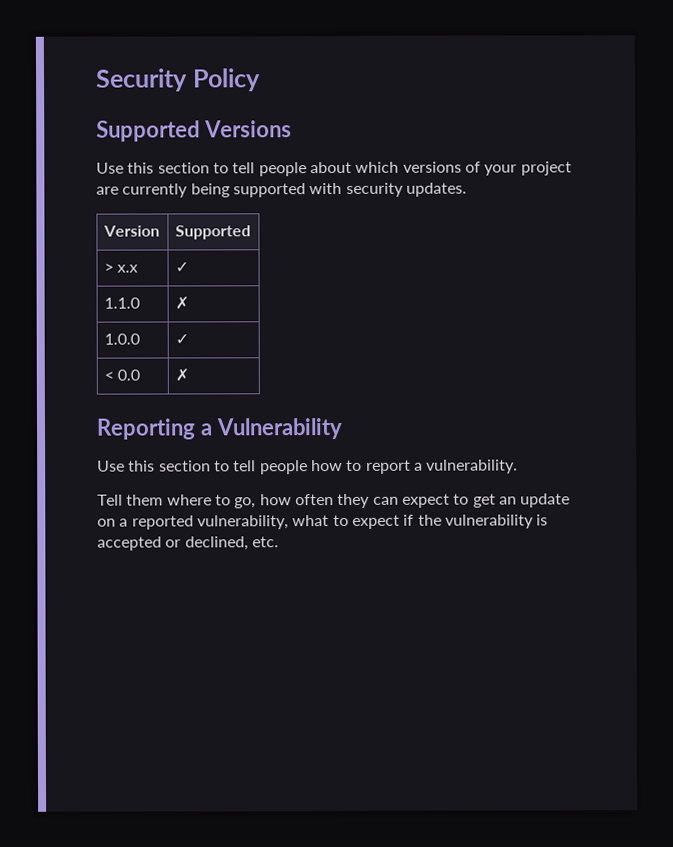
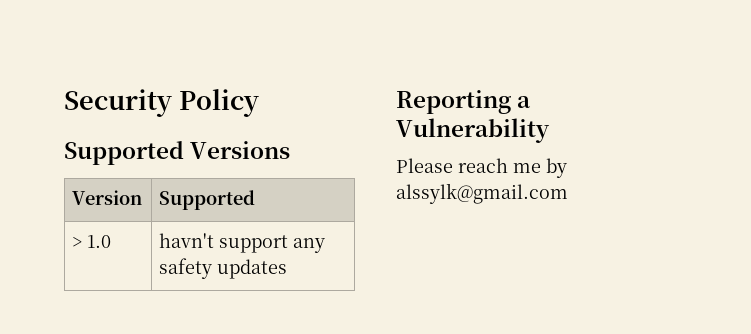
[96,161,572,177] [96,182,467,198] [102,225,160,237] [174,225,251,240] [103,263,138,273] [174,261,189,273] [103,297,140,309] [174,296,189,310] [103,333,140,345] [174,333,189,345] [103,369,140,381] [174,368,189,382] [96,417,343,440] [97,459,519,475] [97,493,571,509] [97,514,549,530] [97,536,279,551] // Use this section to tell people about which versions of your project are currently being supported with security updates. // Version | Supported // > x.x | ✓ // 1.1.0 | ✗ // 1.0.0 | ✓ // < 0.0 | ✗ // Reporting a Vulnerability // Use this section to tell people how to report a vulnerability. // Tell them where to go, how often they can expect to get an update on a reported vulnerability, what to expect if the vulnerability is accepted or declined, etc. -> [72,190,143,205] [159,190,256,210] [72,235,112,248] [159,233,326,253] [159,258,288,279] [396,90,532,114] [396,118,550,143] [396,158,567,178] [396,183,568,204] // Version | Supported // > 1.0 | havn't support any safety updates // Reporting a Vulnerability // Please reach me by alssylk@gmail.com

